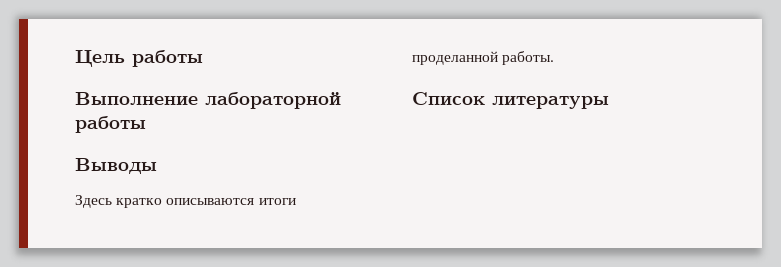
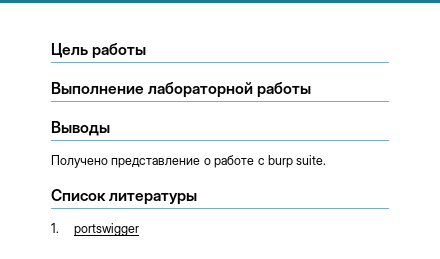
[75,195,296,208] [412,51,555,65] Здесь кратко описываются итоги проделанной работы. -> [51,155,327,168] Получено представление о работе с burp suite.
(609, 102) none -> [51,223,140,236] // 1. portswigger

